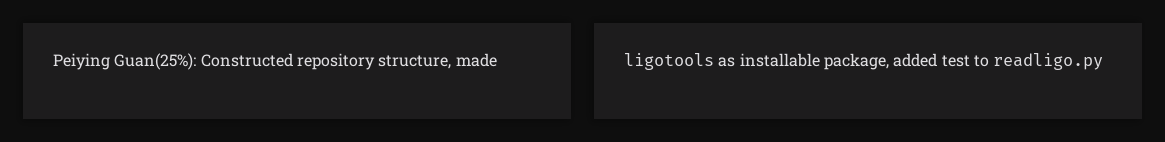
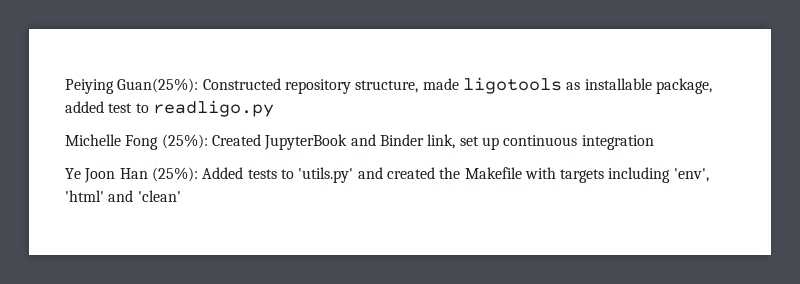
(1104, 61) none -> [65,134,654,150] [65,167,709,183] [65,190,181,202] // Michelle Fong (25%): Created JupyterBook and Binder link, set up continuous integration // Ye Joon Han (25%): Added tests to 'utils.py' and created the Makefile with targets including 'env', 'html' and 'clean'

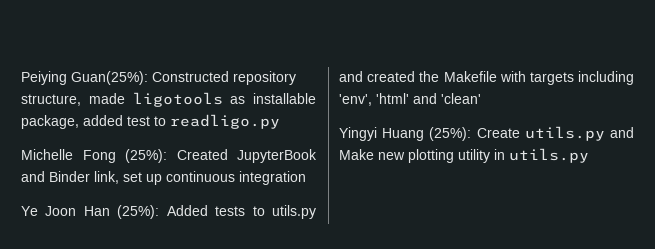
[298,167,354,183] 'utils.py' -> [271,205,316,219] utils.py
(181, 196) none -> [339,126,634,141] [339,148,589,163] // Yingyi Huang (25%): Create utils.py and Make new plotting utility in utils.py

